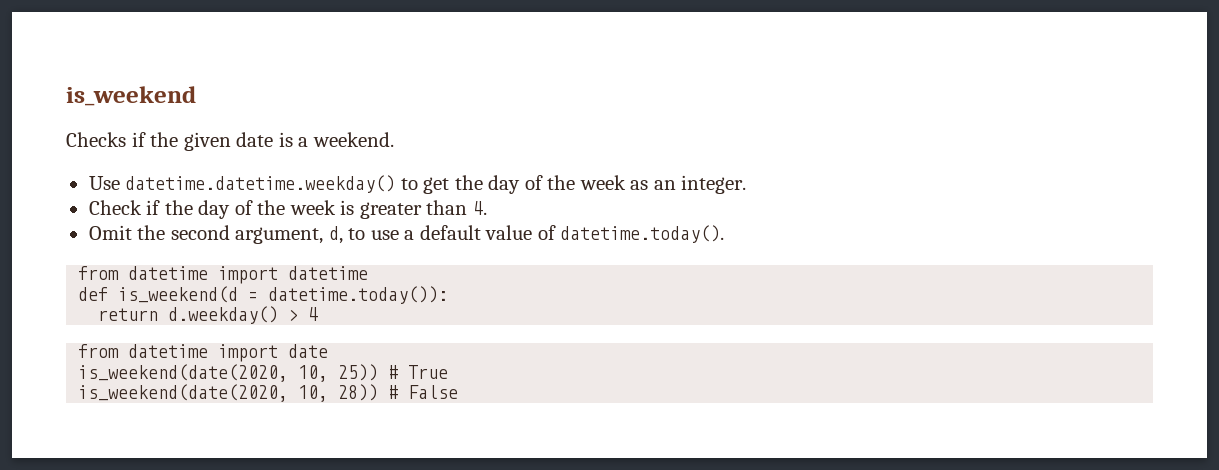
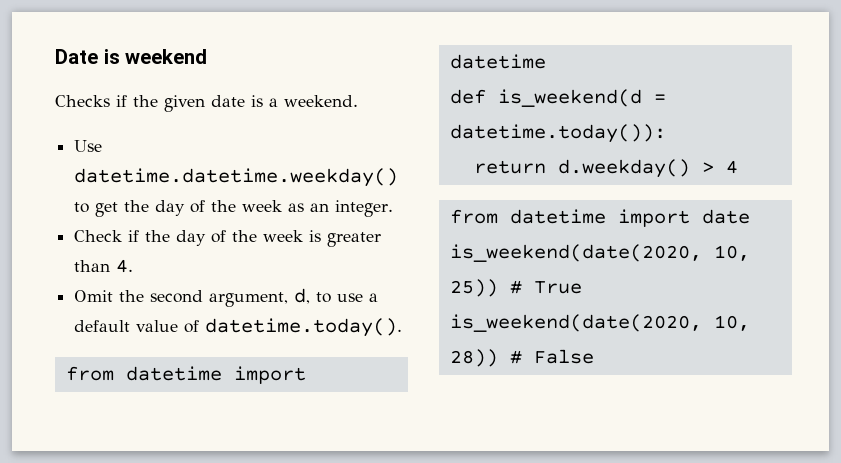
[66,86,196,106] is_weekend -> [55,49,208,64] Date is weekend

